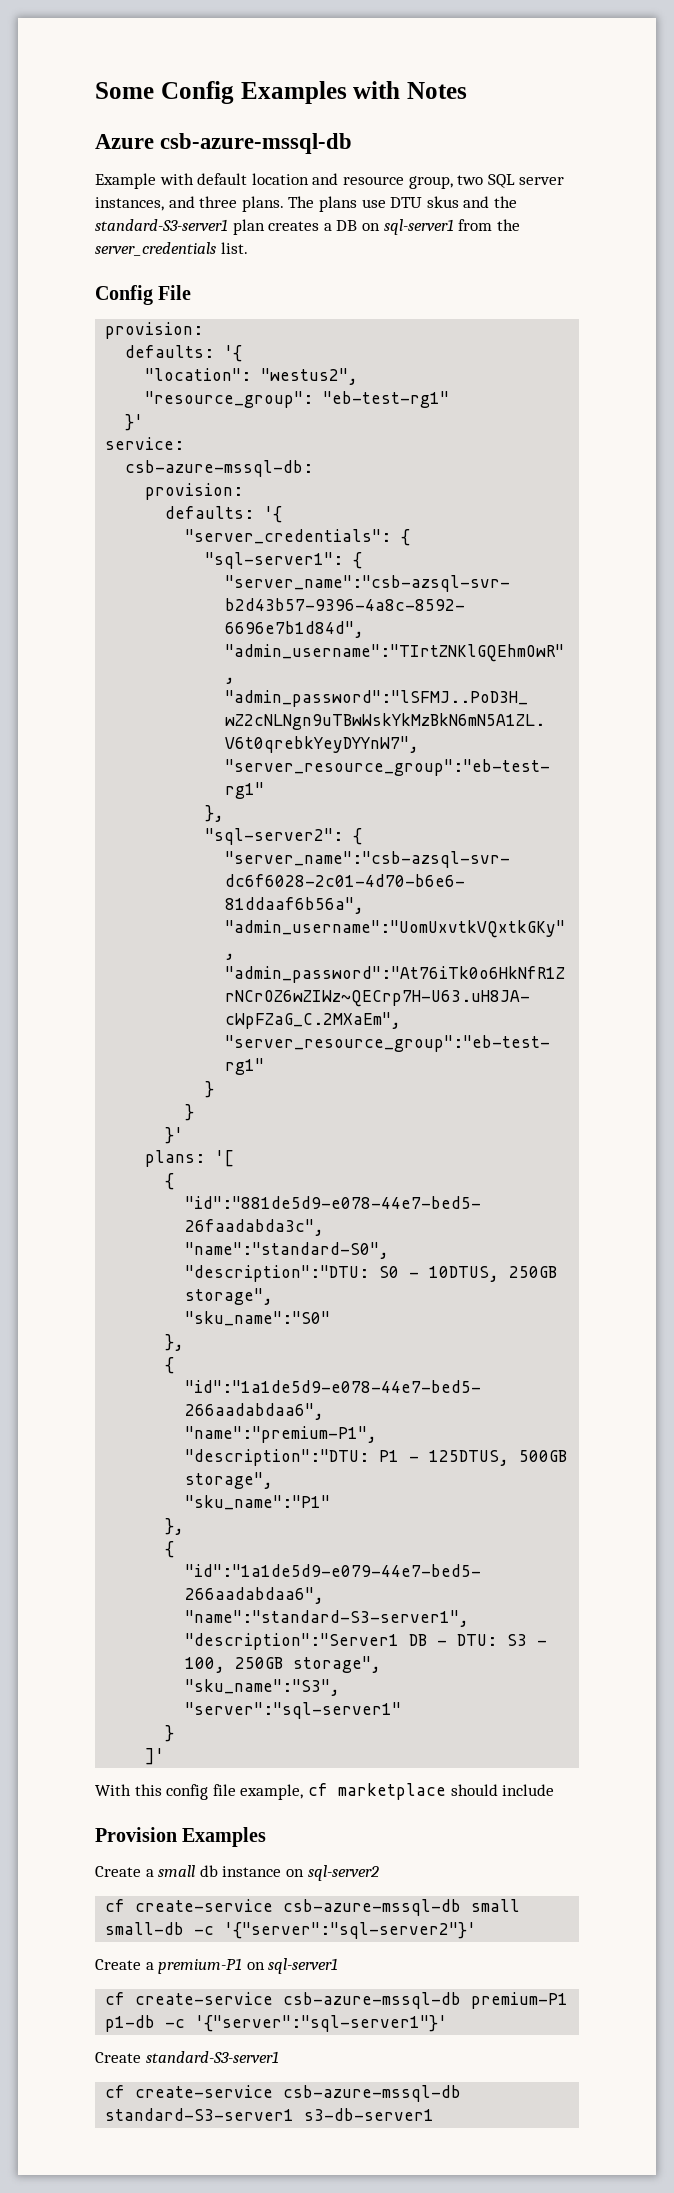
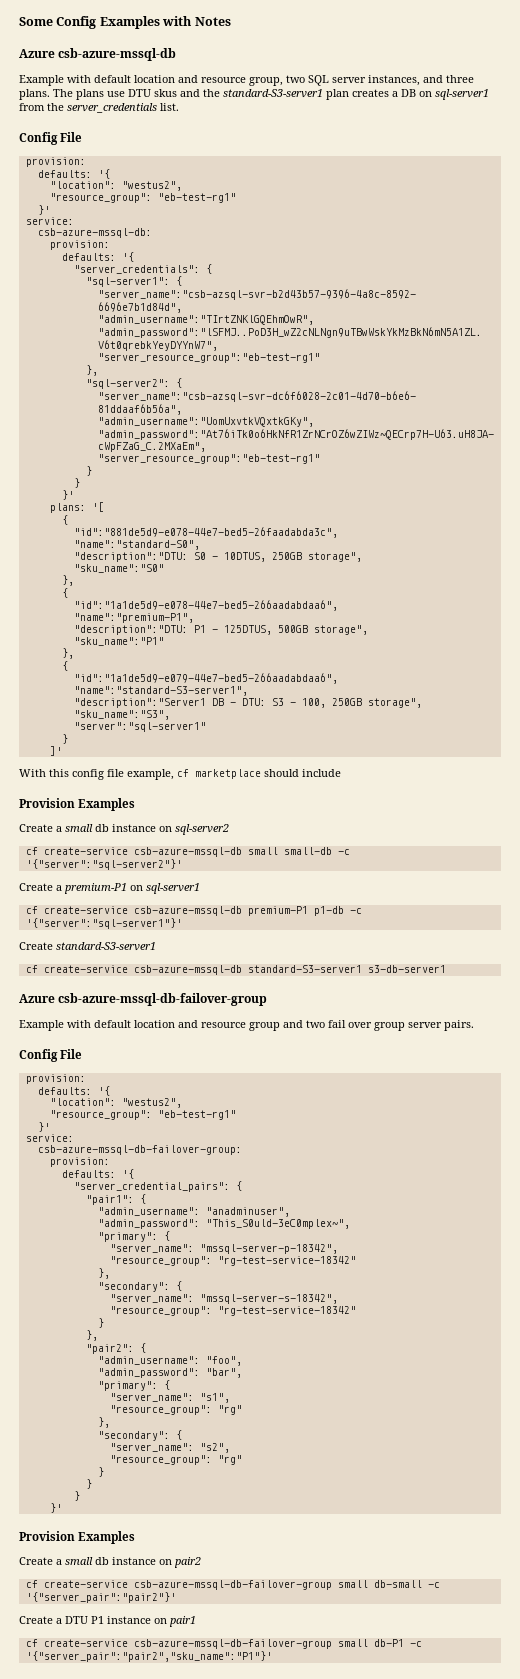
(435, 2114) none -> [19,993,268,1006] [19,1020,474,1031] [19,1049,83,1062] [25,1074,86,1084] [37,1086,110,1096] [49,1098,182,1108] [49,1110,236,1120] [37,1122,50,1132] [25,1134,74,1142] [37,1145,242,1155] [49,1157,110,1167] [61,1169,134,1179] [73,1181,242,1192] [85,1194,146,1205] [97,1207,290,1217] [97,1219,350,1229] [97,1231,170,1242] [109,1244,338,1254] [109,1256,356,1266] [97,1268,110,1279] [97,1281,182,1292] [109,1294,338,1304] [109,1306,356,1316] [97,1318,104,1328] [85,1330,98,1341] [85,1343,146,1354] [97,1356,242,1366] [97,1368,242,1378] [97,1380,170,1391] [109,1393,230,1403] [109,1405,242,1415] [97,1417,110,1428] [97,1430,182,1441] [109,1443,230,1453] [109,1455,242,1465] [97,1467,104,1477] [85,1479,92,1489] [73,1491,80,1501] [49,1503,62,1513] [19,1531,136,1544] [19,1557,201,1568] [25,1580,440,1590] [25,1592,176,1603] [19,1616,196,1627] [25,1639,422,1649] [25,1651,272,1662] // Azure csb-azure-mssql-db-failover-group // Example with default location and resource group and two fail over group server pairs. // Config File // provision: // defaults: '{ // "location": "westus2", // "resource_group": "eb-test-rg1" // }' // service: // csb-azure-mssql-db-failover-group: // provision: // defaults: '{ // "server_credential_pairs": { // "pair1": { // "admin_username": "anadminuser", // "admin_password": "This_S0uld-3eC0mplex~", // "primary": { // "server_name": "mssql-server-p-18342", // "resource_group": "rg-test-service-18342" // }, // "secondary": { // "server_name": "mssql-server-s-18342", // "resource_group": "rg-test-service-18342" // } // }, // "pair2": { // "admin_username": "foo", // "admin_password": "bar", // "primary": { // "server_name": "s1", // "resource_group": "rg" // }, // "secondary": { // "server_name": "s2", // "resource_group": "rg" // } // } // } // }' // Provision Examples // Create a small db instance on pair2 // cf create-service csb-azure-mssql-db-failover-group small db-small -c '{"server_pair":"pair2"}' // Create a DTU P1 instance on pair1 // cf create-service csb-azure-mssql-db-failover-group small db-P1 -c '{"server_pair":"pair2","sku_name":"P1"}'

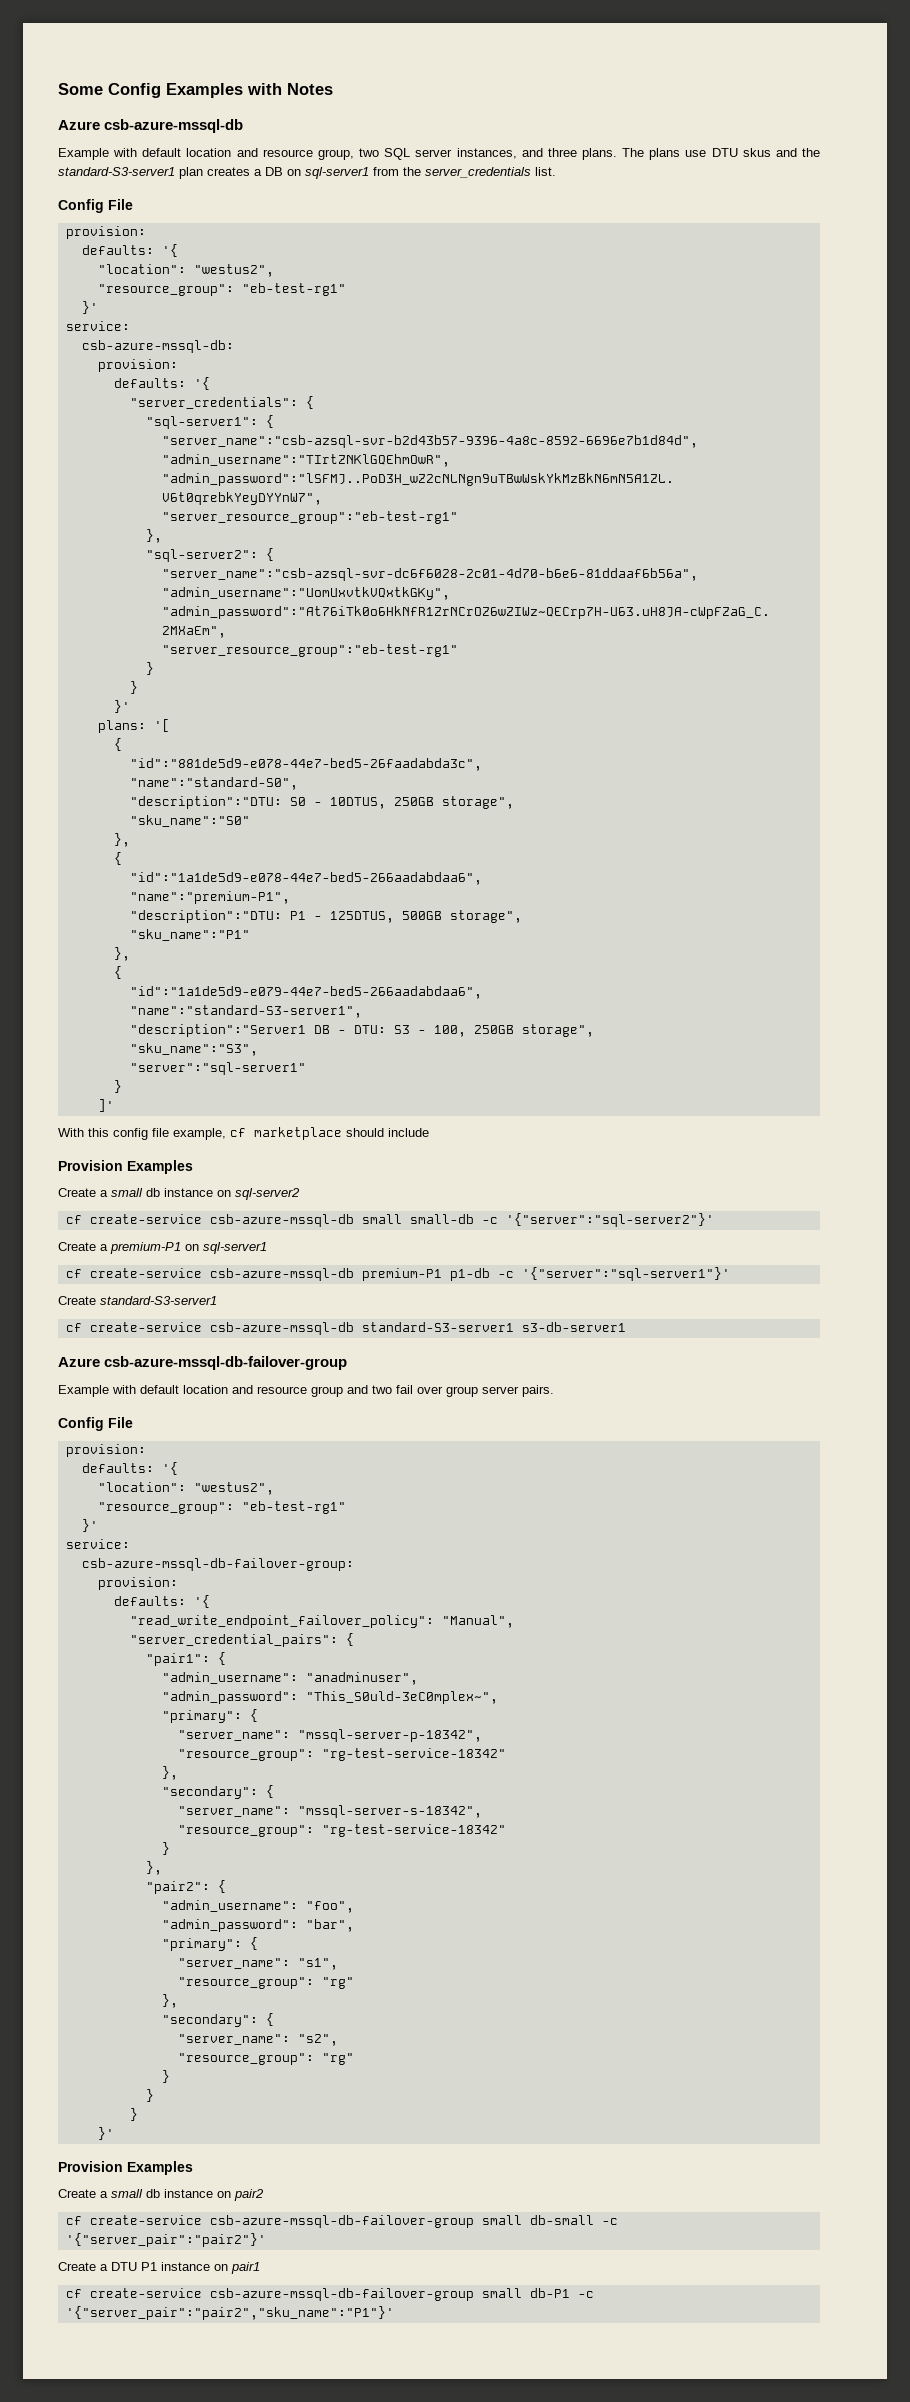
(134, 1174) none -> [129,1615,514,1628] // "read_write_endpoint_failover_policy": "Manual",

